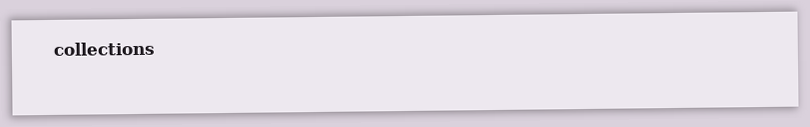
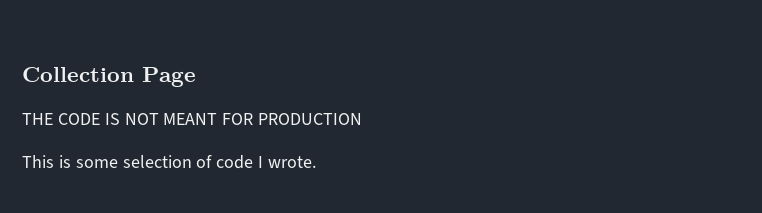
[53,41,155,56] collections -> [22,67,196,87] [22,113,363,125] [22,155,317,169] Collection Page // THE CODE IS NOT MEANT FOR PRODUCTION // This is some selection of code I wrote.

